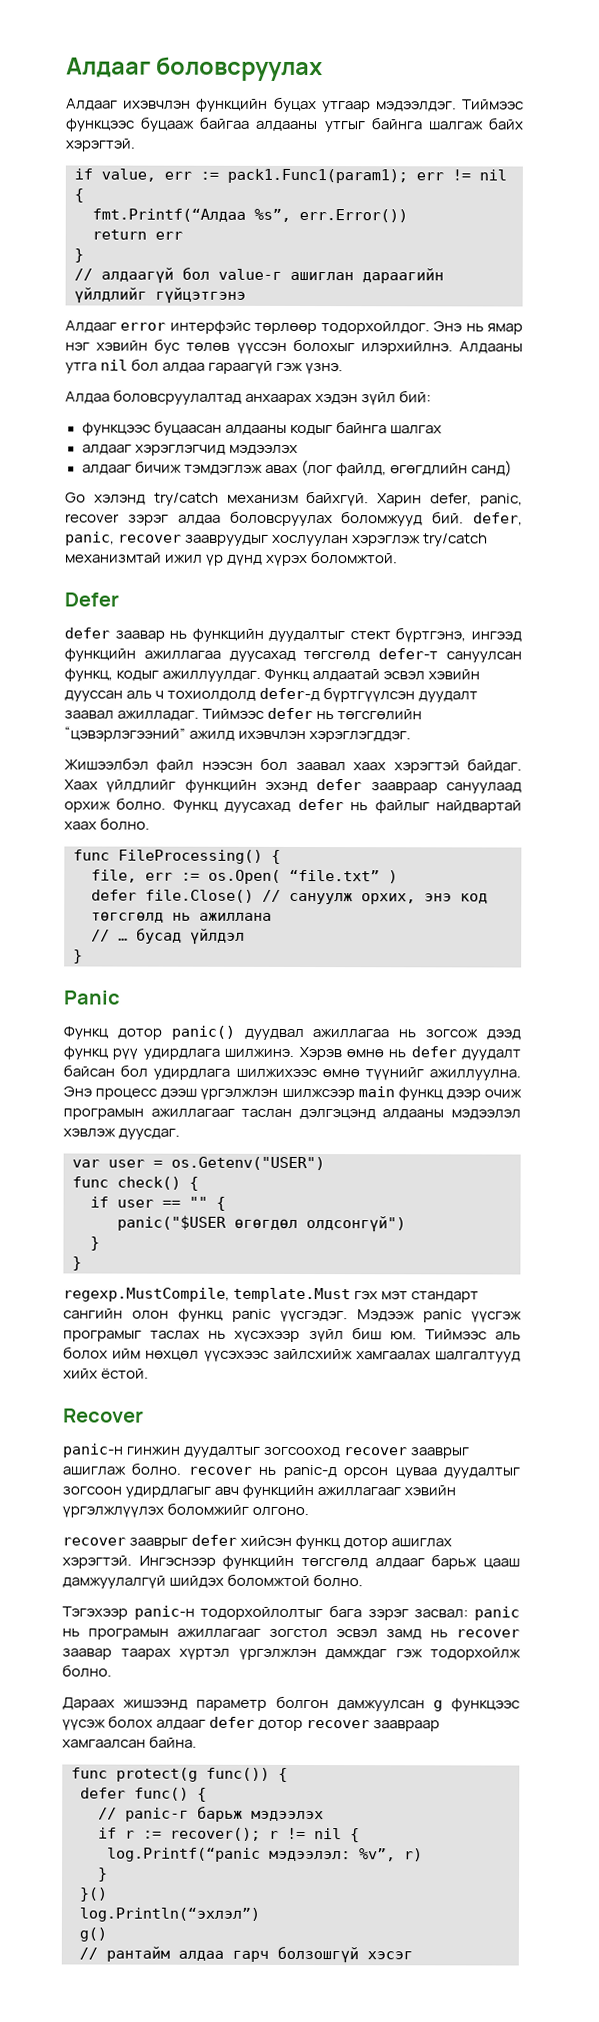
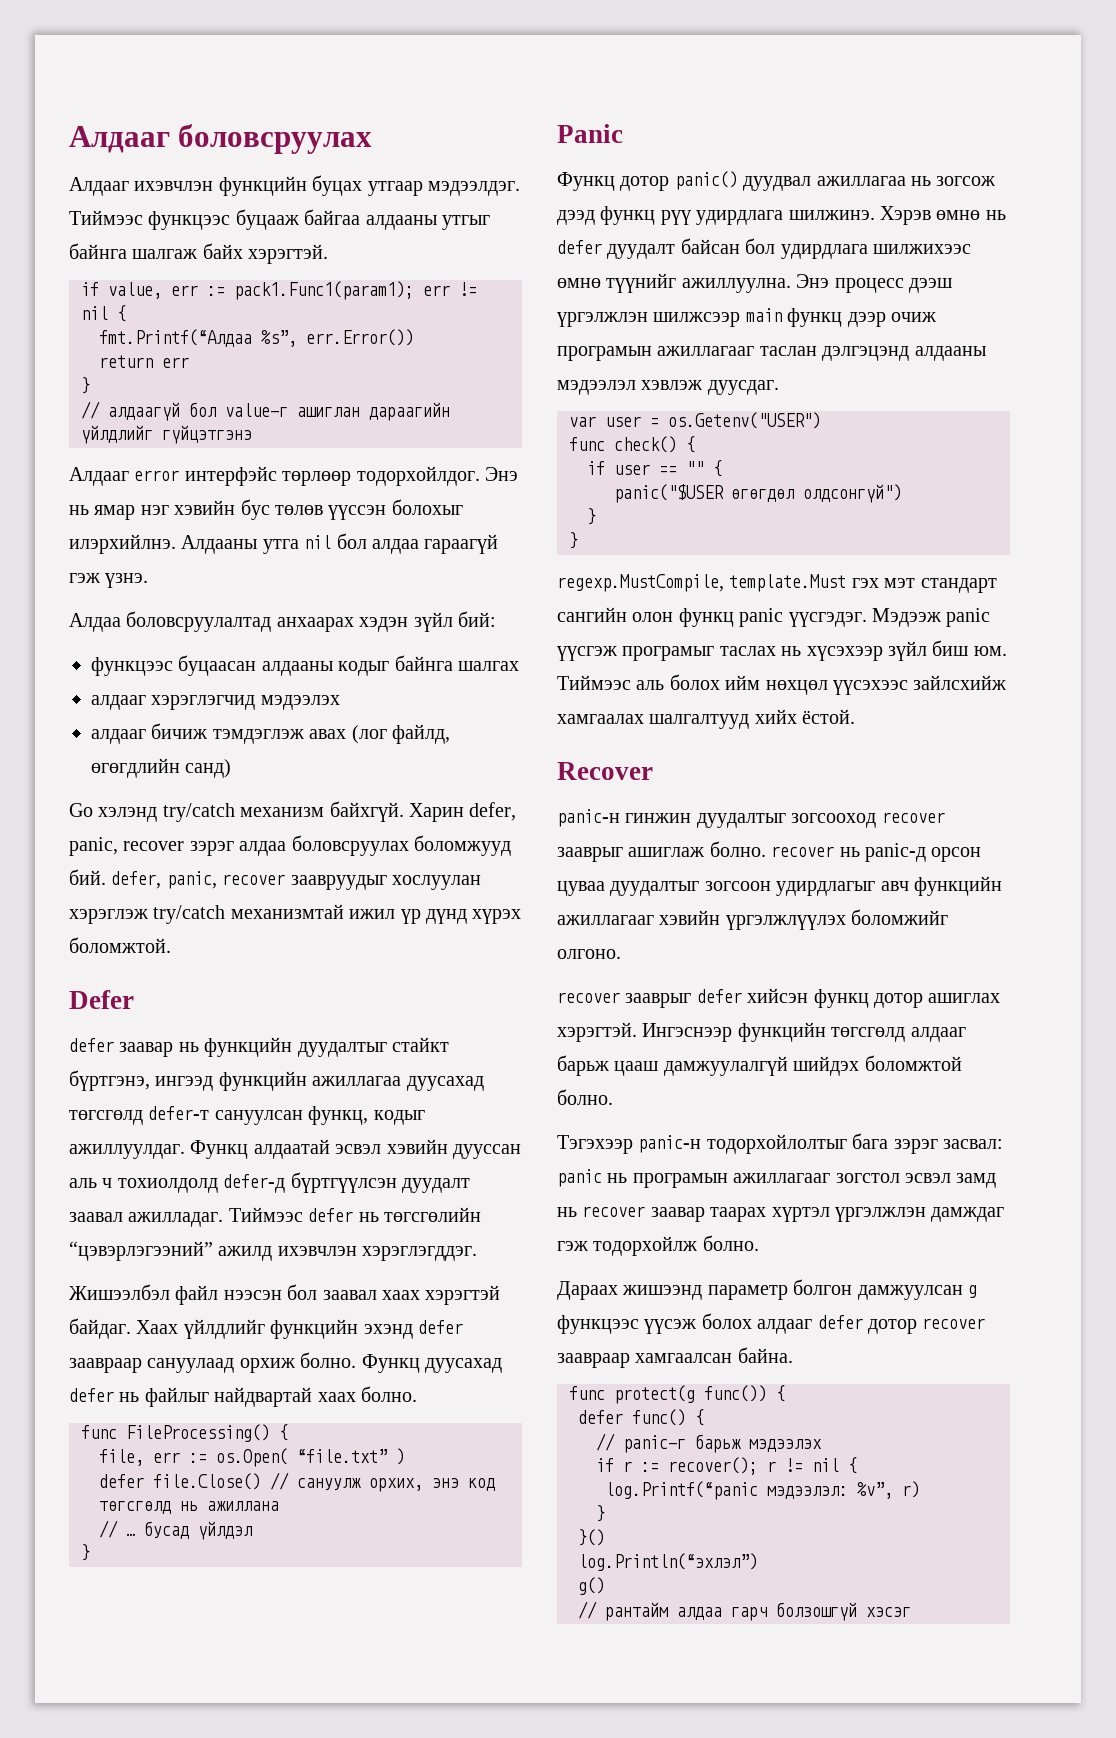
[349,631,391,640] стект -> [392,1037,449,1052] стайкт

